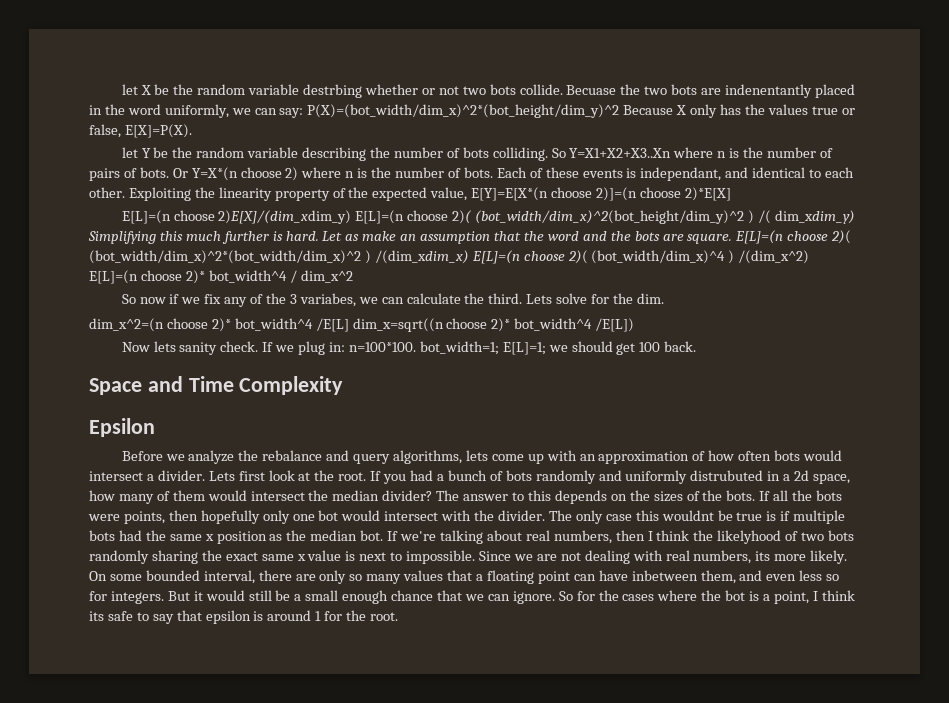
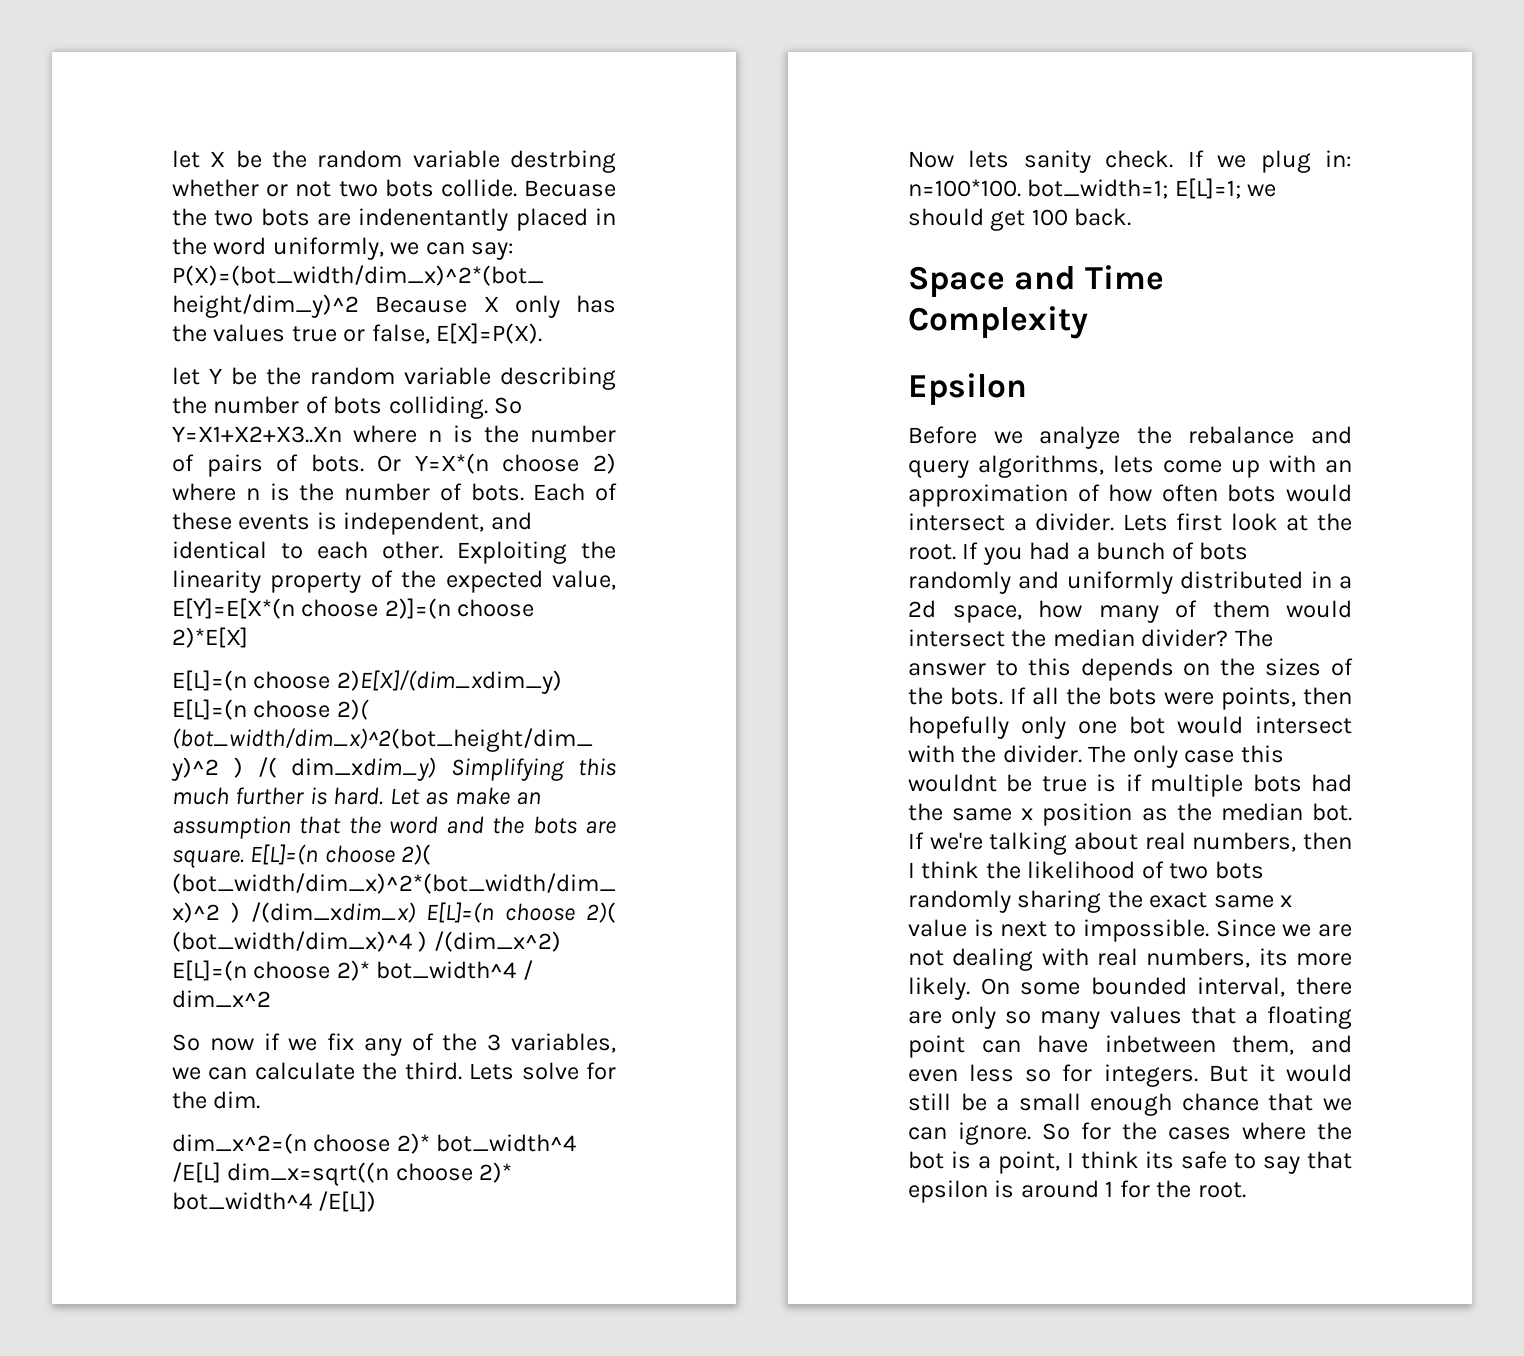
[640,167,722,181] independant, -> [343,512,485,535] independent,
[299,293,356,307] variabes, -> [510,1033,616,1053] variables,
[690,470,764,481] distrubuted -> [1180,571,1304,589] distributed
[717,530,782,544] likelyhood -> [1027,861,1136,879] likelihood

